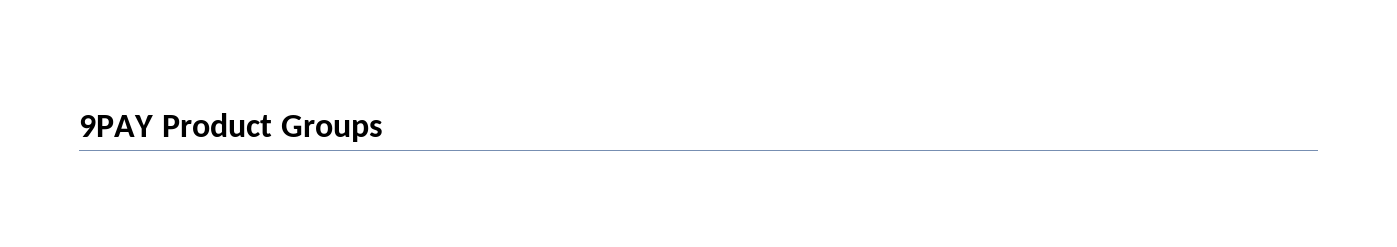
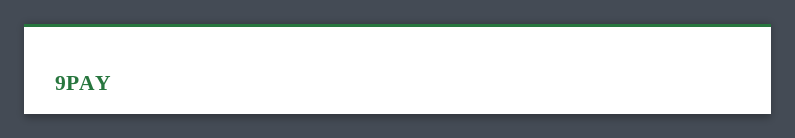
[162,113,384,142] Product Groups -> (111, 83) none

